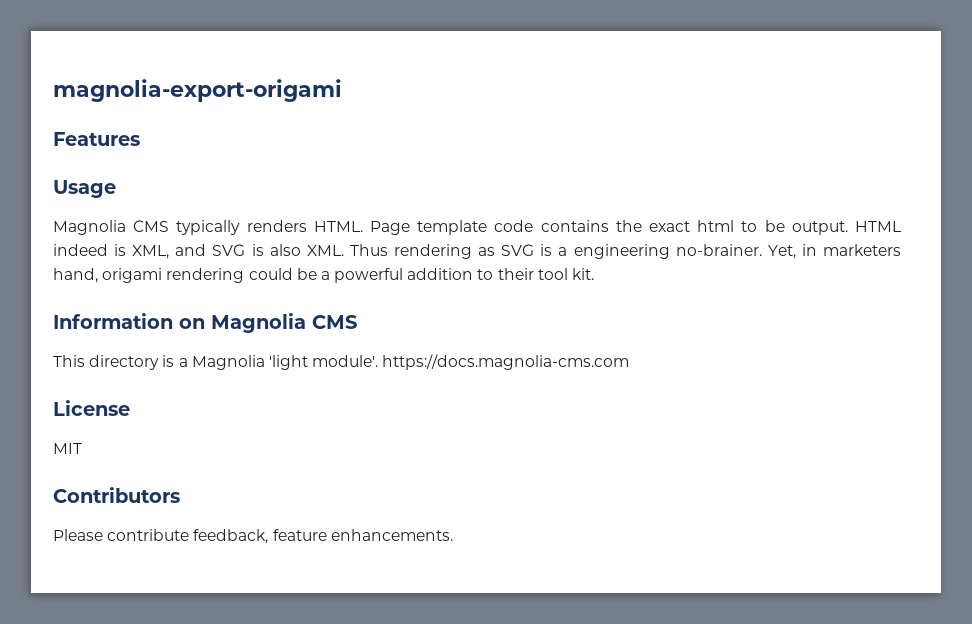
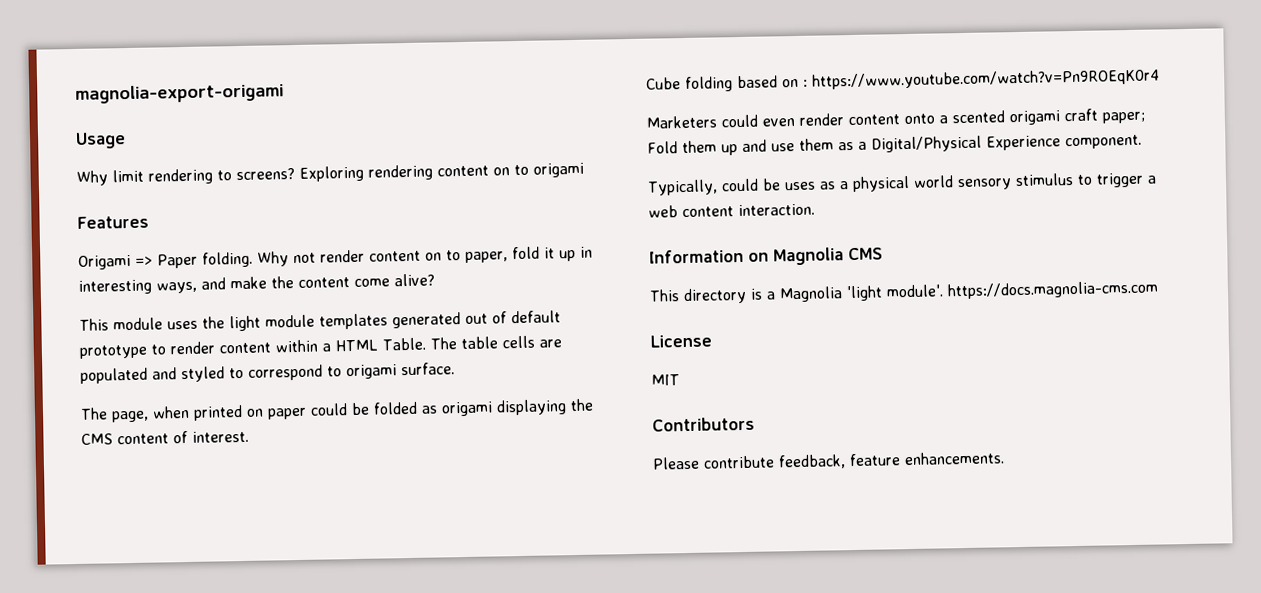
[53,132,140,146] [53,180,116,198] [53,220,902,235] [53,244,901,259] [53,268,595,283] Features // Usage // Magnolia CMS typically renders HTML. Page template code contains the exact html to be output. HTML indeed is XML, and SVG is also XML. Thus rendering as SVG is a engineering no-brainer. Yet, in marketers hand, origami rendering could be a powerful addition to their tool kit. -> [75,132,126,149] [76,162,584,186] [77,215,149,229] [78,246,593,270] [78,273,435,295] [79,310,561,332] [79,335,562,359] [80,362,455,384] [80,398,594,423] [81,430,249,445] [646,68,1160,92] [646,108,1145,129] [647,134,1142,156] [647,172,1157,196] [648,203,815,218] Usage // Why limit rendering to screens? Exploring rendering content on to origami // Features // Origami => Paper folding. Why not render content on to paper, fold it up in interesting ways, and make the content come alive? // This module uses the light module templates generated out of default prototype to render content within a HTML Table. The table cells are populated and styled to correspond to origami surface. // The page, when printed on paper could be folded as origami displaying the CMS content of interest. // Cube folding based on : https://www.youtube.com/watch?v=Pn9ROEqK0r4 // Marketers could even render content onto a scented origami craft paper; Fold them up and use them as a Digital/Physical Experience component. // Typically, could be uses as a physical world sensory stimulus to trigger a web content interaction.

